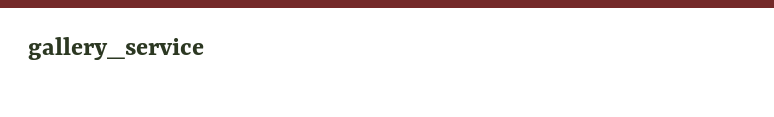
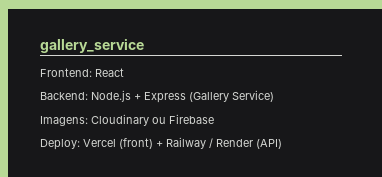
(204, 48) none -> [40,68,124,77] [40,90,274,103] [40,114,214,126] [40,137,282,150] // Frontend: React // Backend: Node.js + Express (Gallery Service) // Imagens: Cloudinary ou Firebase // Deploy: Vercel (front) + Railway / Render (API)

